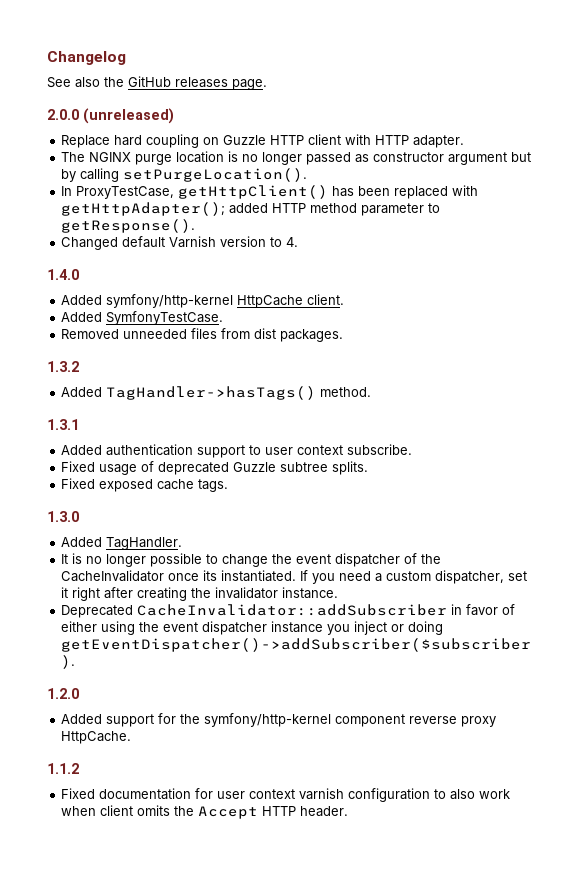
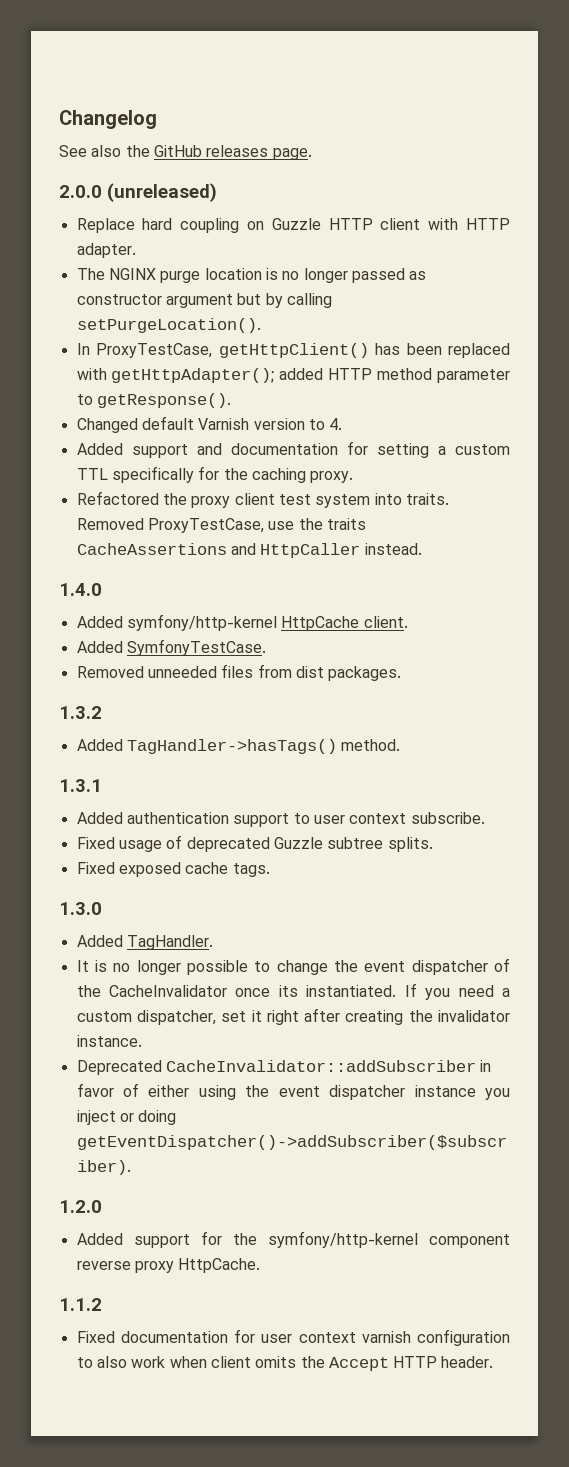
(299, 242) none -> [76,441,511,458] [76,466,354,483] [76,491,449,508] [76,518,366,533] [76,543,422,558] // Added support and documentation for setting a custom TTL specifically for the caching proxy. // Refactored the proxy client test system into traits. Removed ProxyTestCase, use the traits CacheAssertions and HttpCaller instead.

